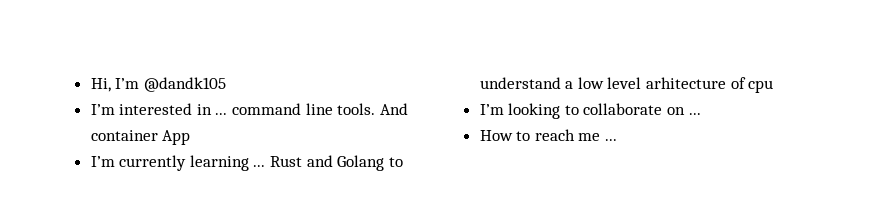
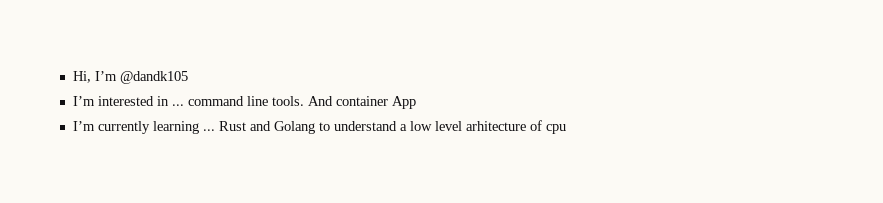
[479,103,701,119] [479,129,618,141] // I’m looking to collaborate on ... // How to reach me ... -> (566, 129) none

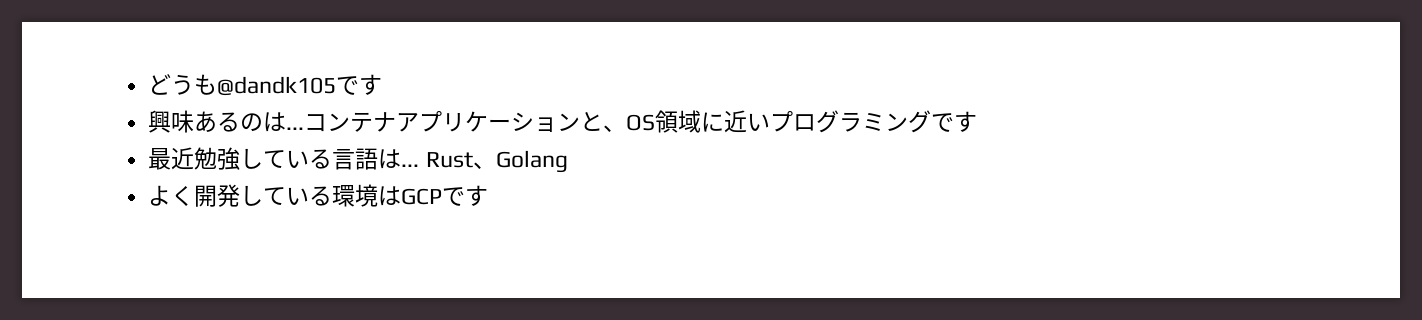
[72,71,117,83] Hi, I’m -> [148,74,218,95] どうも
[72,96,416,109] [72,121,199,134] // I’m interested in ... command line tools. And container App // I’m currently learning -> [336,74,383,95] [148,110,978,133] [148,147,402,170] です // 興味あるのは...コンテナアプリケーションと、OS領域に近いプログラミングです // 最近勉強している言語は
[249,121,271,131] and -> [472,162,496,169] 、
[318,120,566,134] to understand a low level arhitecture of cpu -> [148,184,489,207] // よく開発している環境はGCPです

